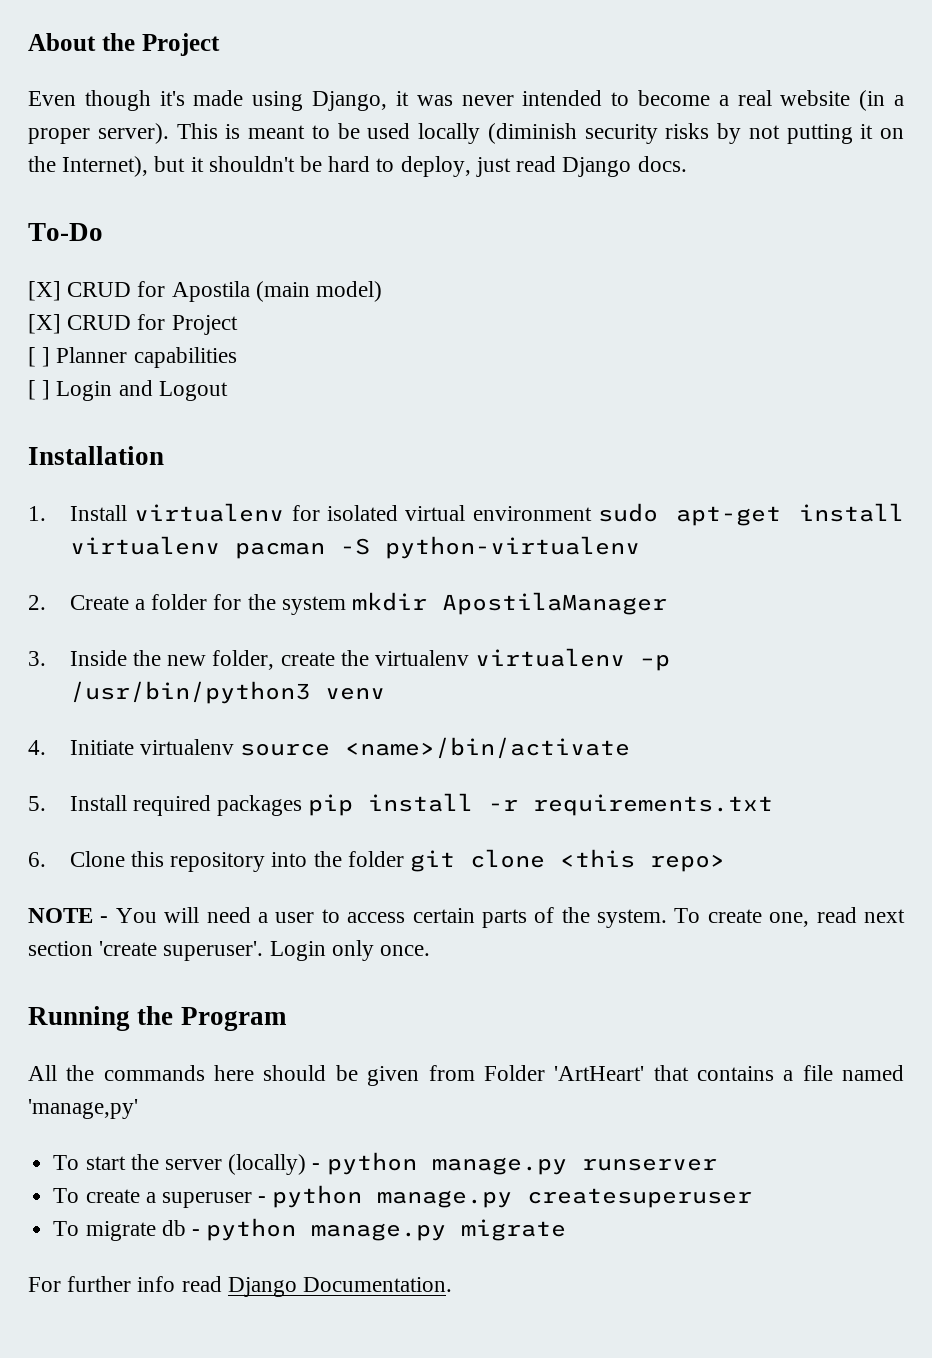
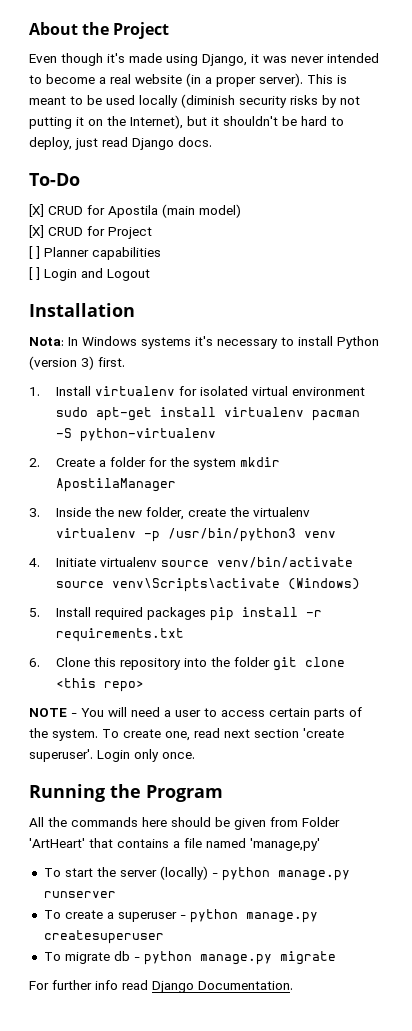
(164, 455) none -> [29,336,379,349] [29,356,125,370] // Nota: In Windows systems it's necessary to install Python (version 3) first.
[345,737,631,759] <name>/bin/activate -> [216,557,353,568] [55,578,360,592] venv/bin/activate source venv\Scripts\activate (Windows)

